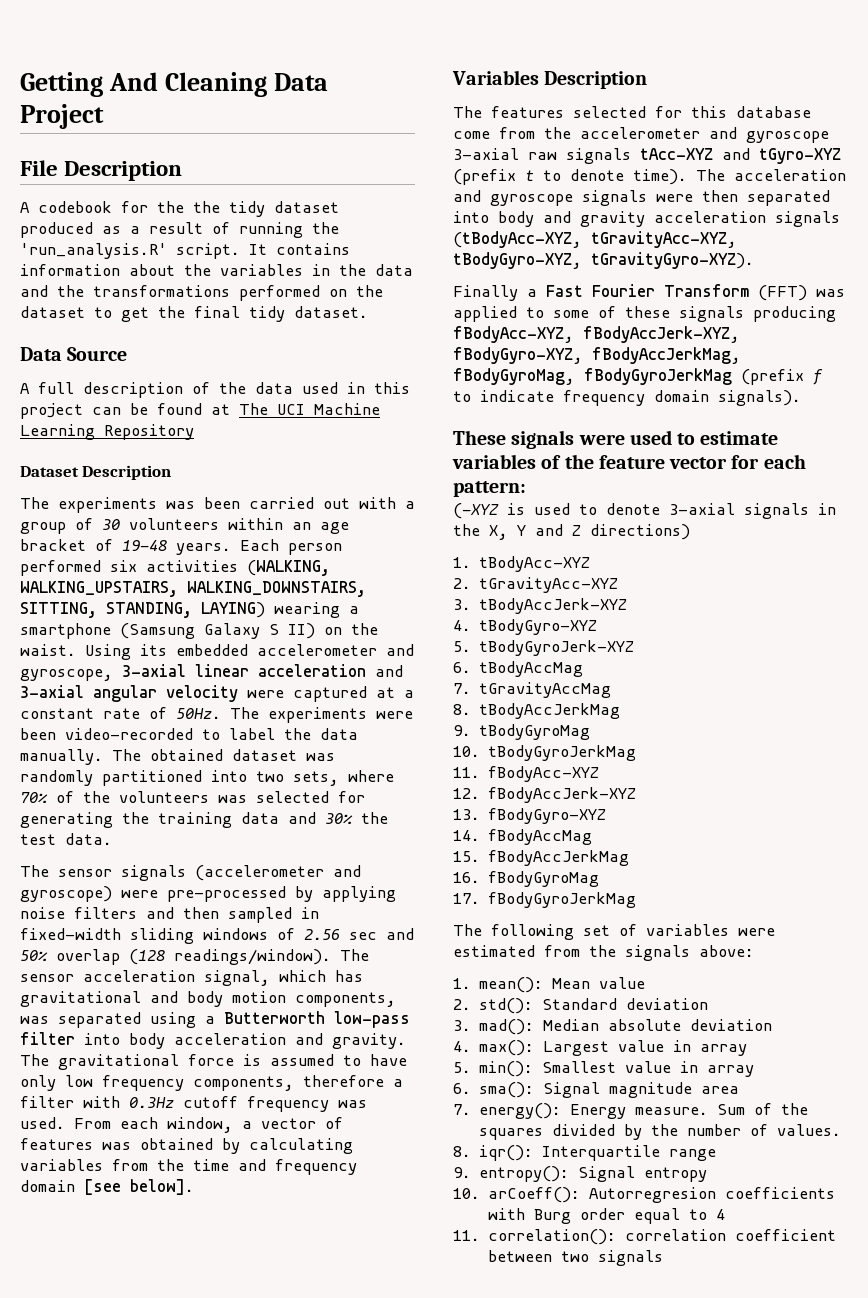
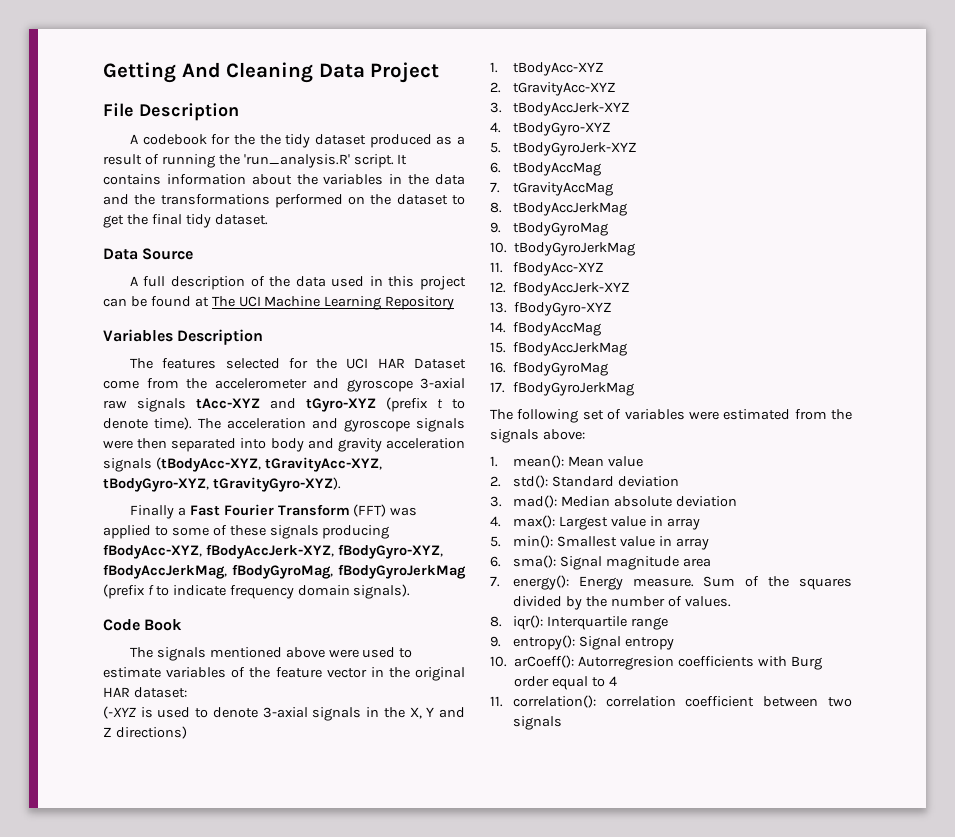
[20,465,172,480] [20,497,415,513] [20,518,349,534] [20,539,342,555] [20,560,330,576] [20,581,366,597] [20,602,359,618] [20,623,378,639] [20,644,414,660] [20,664,403,681] [20,685,414,702] [20,707,413,723] [20,728,358,740] [20,749,335,765] [20,770,394,786] [20,791,365,803] [20,812,388,828] [20,833,112,845] [20,865,361,881] [20,886,396,902] [20,907,319,923] [20,928,414,944] [20,949,369,965] [20,970,363,986] [20,991,396,1007] [20,1011,410,1028] [20,1032,406,1049] [20,1054,407,1070] [20,1075,403,1091] [20,1096,367,1112] [20,1117,343,1133] [20,1138,353,1154] [20,1159,357,1175] [20,1179,194,1195] // Dataset Description // The experiments was been carried out with a group of 30 volunteers within an age bracket of 19-48 years. Each person performed six activities (WALKING, WALKING_UPSTAIRS, WALKING_DOWNSTAIRS, SITTING, STANDING, LAYING) wearing a smartphone (Samsung Galaxy S II) on the waist. Using its embedded accelerometer and gyroscope, 3-axial linear acceleration and 3-axial angular velocity were captured at a constant rate of 50Hz. The experiments were been video-recorded to label the data manually. The obtained dataset was randomly partitioned into two sets, where 70% of the volunteers was selected for generating the training data and 30% the test data. // The sensor signals (accelerometer and gyroscope) were pre-processed by applying noise filters and then sampled in fixed-width sliding windows of 2.56 sec and 50% overlap (128 readings/window). The sensor acceleration signal, which has gravitational and body motion components, was separated using a Butterworth low-pass filter into body acceleration and gravity. The gravitational force is assumed to have only low frequency components, therefore a filter with 0.3Hz cutoff frequency was used. From each window, a vector of features was obtained by calculating variables from the time and frequency domain [see below]. -> (455, 303) none
[691,106,811,118] this database -> [316,358,466,369] the UCI HAR Dataset
[453,430,575,449] These signals -> [103,619,183,631] [129,647,325,661] Code Book // The signals mentioned above
[731,454,806,469] [453,481,526,497] for each pattern: -> [370,667,465,681] [103,687,187,698] in the original HAR dataset:

